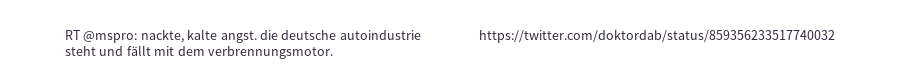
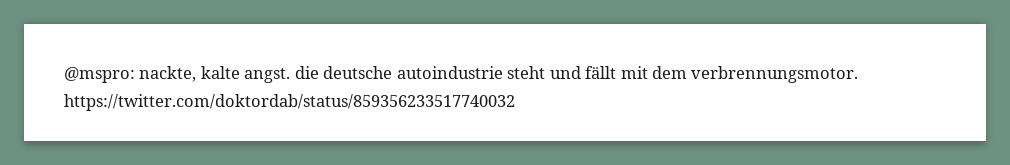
[65,30,81,40] RT -> (64, 75) none

